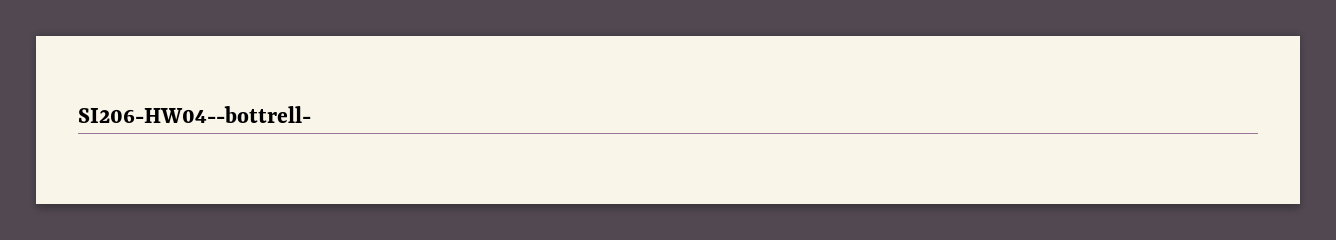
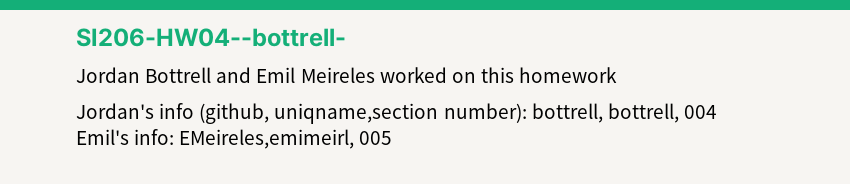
(311, 114) none -> [76,67,618,83] [76,103,717,124] [76,129,393,149] // Jordan Bottrell and Emil Meireles worked on this homework // Jordan's info (github, uniqname,section number): bottrell, bottrell, 004 Emil's info: EMeireles,emimeirl, 005

